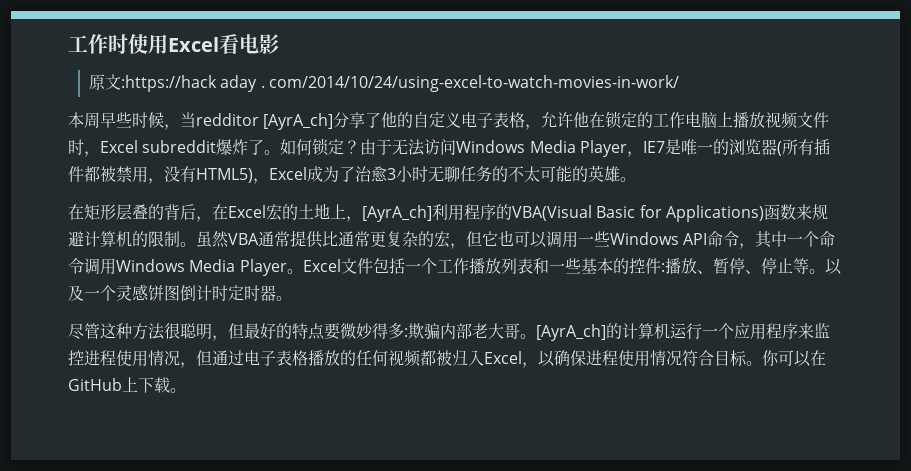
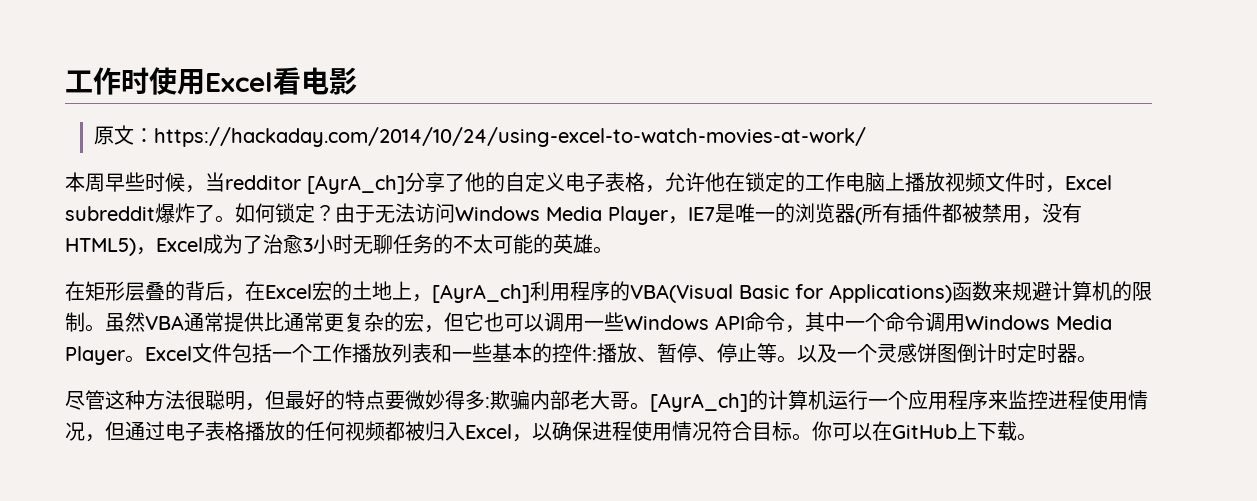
[120,75,679,92] :https://hack aday . com/2014/10/24/using-excel-to-watch-movies-in-work/ -> [134,127,867,147] ：https://hackaday.com/2014/10/24/using-excel-to-watch-movies-at-work/

